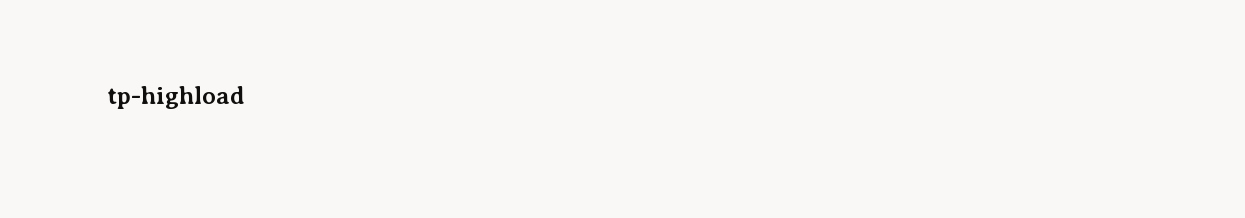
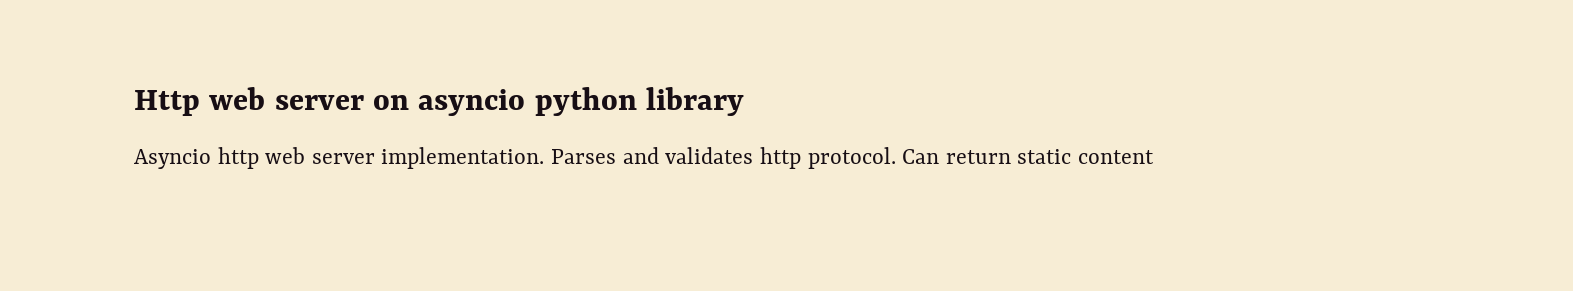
[107,86,245,109] tp-highload -> [134,87,744,116] [134,147,1154,169] Http web server on asyncio python library // Asyncio http web server implementation. Parses and validates http protocol. Can return static content

